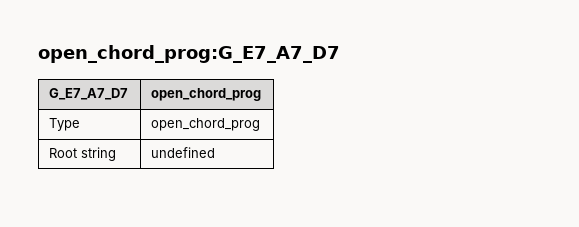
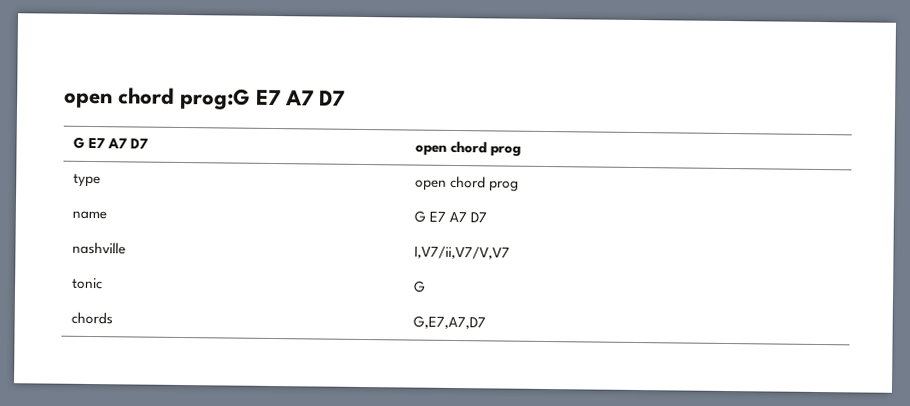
[38,45,340,63] [49,88,129,100] [151,88,262,101] [49,118,81,131] [151,118,261,131] [49,147,117,161] [151,147,216,158] open_chord_prog:G_E7_A7_D7 // G_E7_A7_D7 | open_chord_prog // Type | open_chord_prog // Root string | undefined -> [64,87,346,110] [73,136,149,149] [415,140,522,157] [73,173,102,188] [415,175,520,192] [72,210,108,220] [414,210,488,223] [72,241,127,255] [414,245,511,260] [72,277,104,290] [414,280,427,293] [71,311,114,325] [413,315,487,330] open chord prog:G E7 A7 D7 // G E7 A7 D7 | open chord prog // type | open chord prog // name | G E7 A7 D7 // nashville | I,V7/ii,V7/V,V7 // tonic | G // chords | G,E7,A7,D7

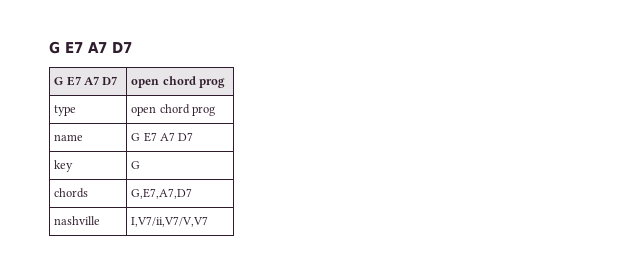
[64,87,252,110] open chord prog:G -> [49,41,60,54] G
[72,241,127,255] [414,245,511,260] [72,277,104,290] nashville | I,V7/ii,V7/V,V7 // tonic -> [54,160,74,172] key
(487, 322) none -> [54,216,101,225] [131,216,209,227] // nashville | I,V7/ii,V7/V,V7

